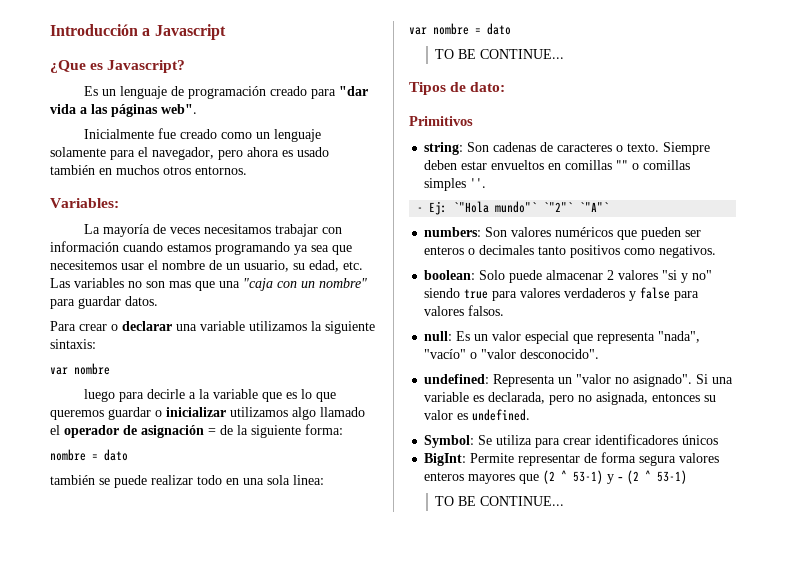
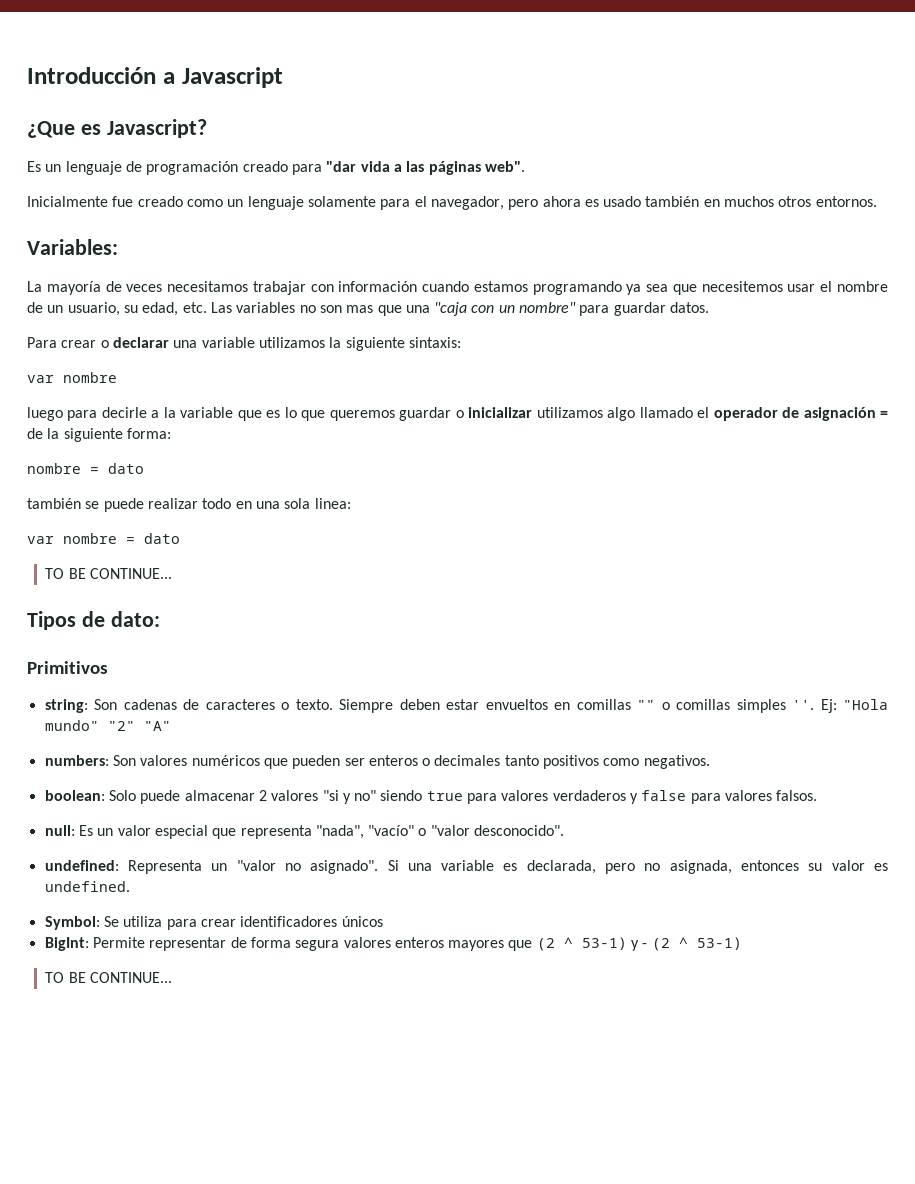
[417,201,610,215] // - Ej: `"Hola mundo"` `"2"` `"A"` -> [820,699,888,713] [44,720,171,731] Ej: "Hola mundo" "2" "A"

